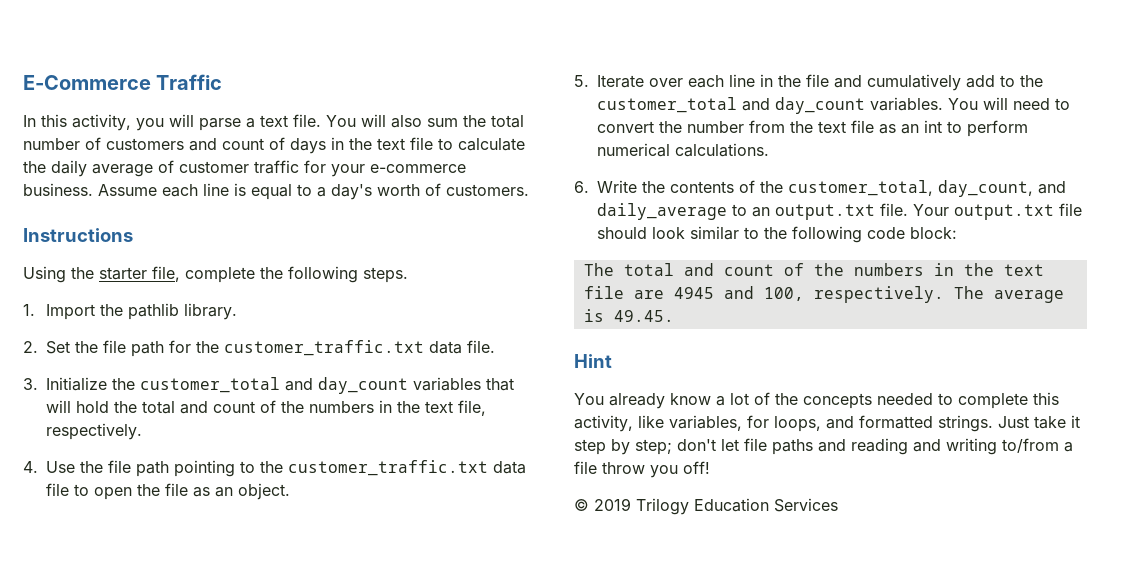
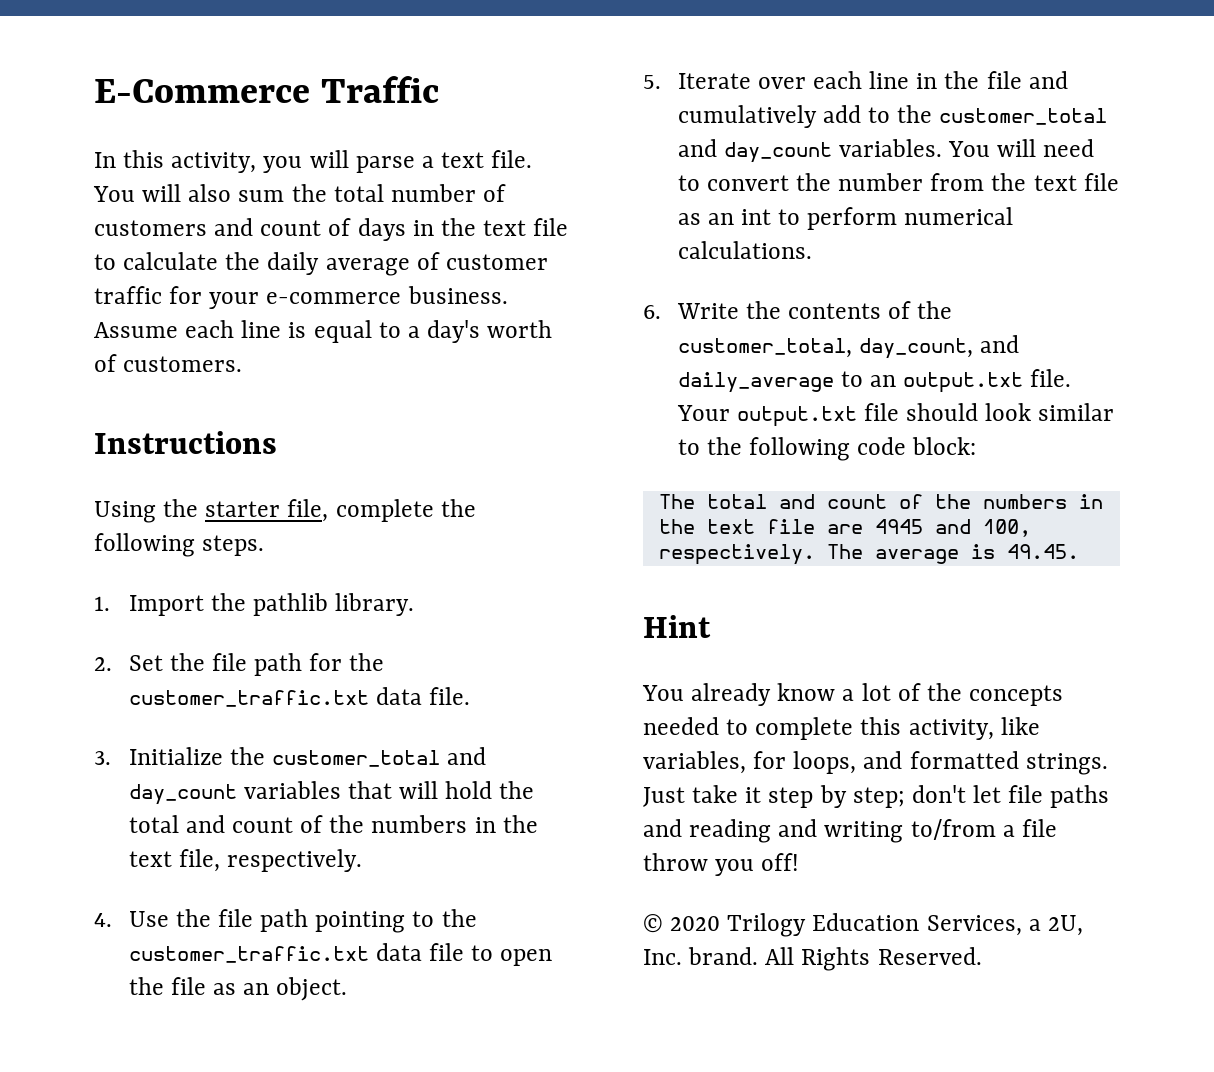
[594,498,631,511] 2019 -> [670,916,721,931] 2020
[774,498,838,512] Services -> [926,915,1083,936] [643,947,982,971] Services, a 2U, Inc. brand. All Rights Reserved.

